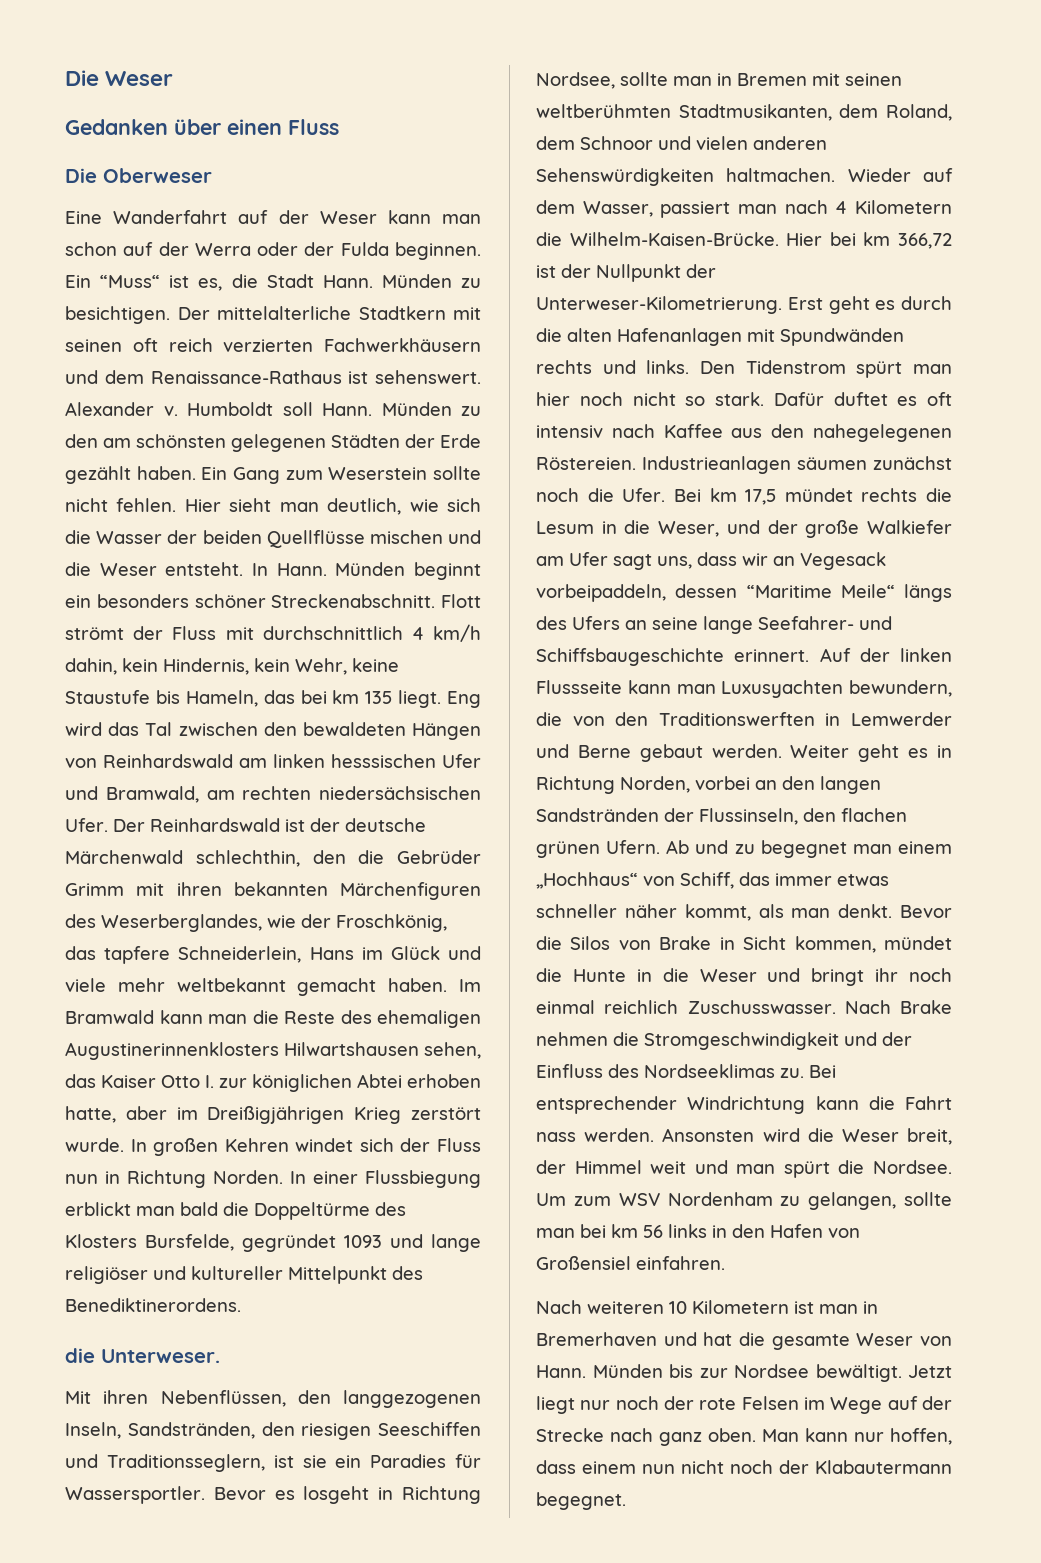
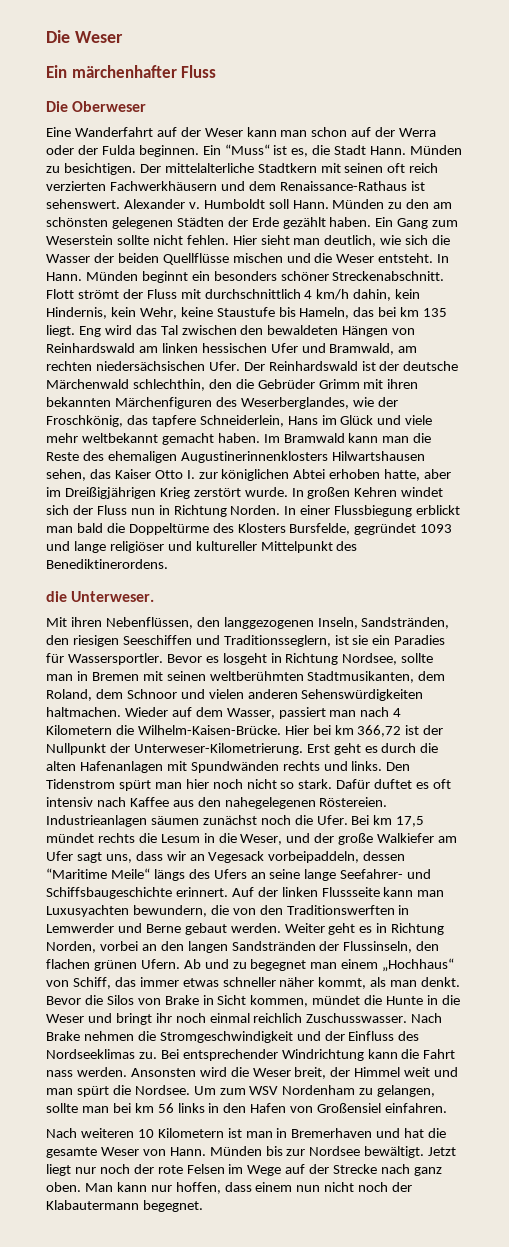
[65,119,282,135] Gedanken über einen -> [46,65,177,78] Ein märchenhafter
[331,754,436,768] hesssischen -> [201,343,267,353] hessischen

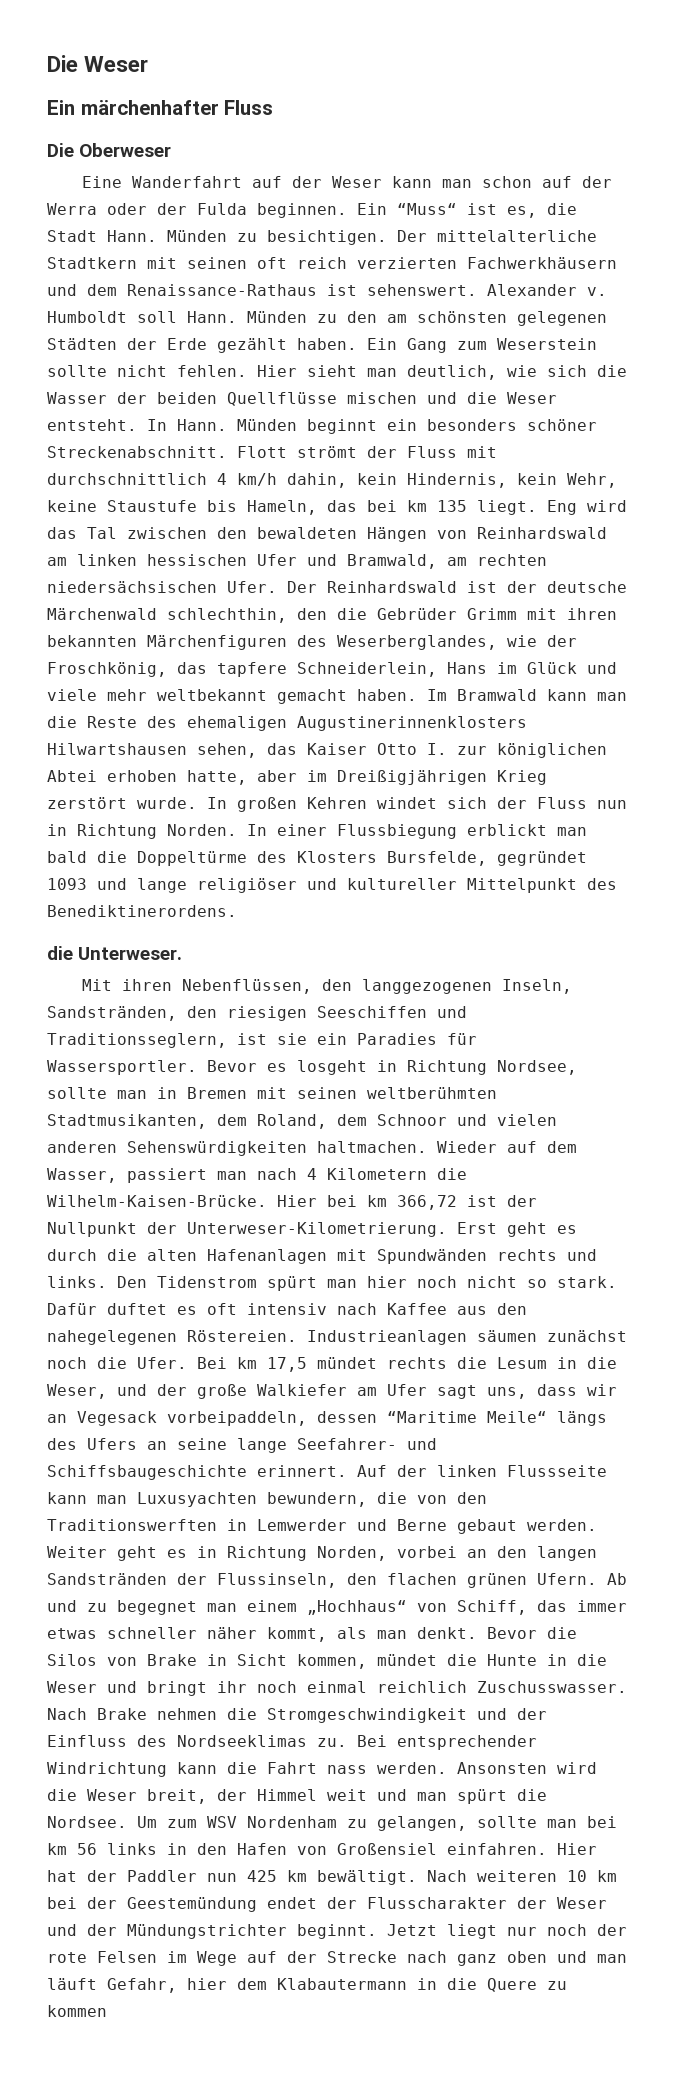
[46,1128,447,1138] [46,1146,425,1158] // Nach weiteren 10 Kilometern ist man in Bremerhaven und hat die gesamte Weser von Hann. Münden bis zur Nordsee bewältigt. -> [557,1843,597,1855] [47,1870,617,1885] [47,1897,607,1912] [47,1924,377,1939] Hier hat der Paddler nun 425 km bewältigt. Nach weiteren 10 km bei der Geestemündung endet der Flusscharakter der Weser und der Mündungstrichter beginnt.
[46,1182,413,1194] [46,1200,203,1212] oben. Man kann nur hoffen, dass einem nun nicht noch der Klabautermann begegnet. -> [507,1951,627,1963] [47,1978,567,1993] [47,2005,107,2017] oben und man läuft Gefahr, hier dem Klabautermann in die Quere zu kommen

